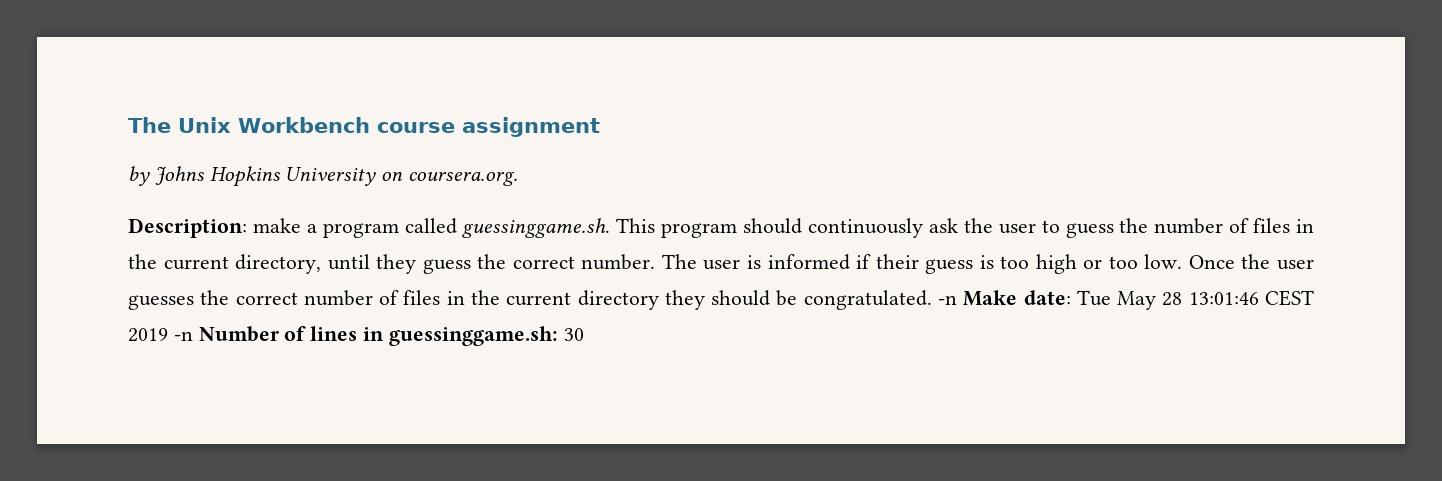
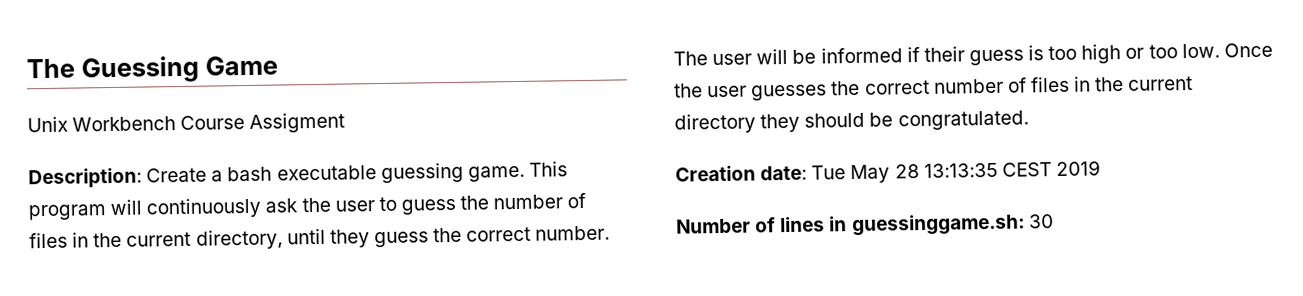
[128,117,600,137] [128,166,519,187] [128,218,611,238] The Unix Workbench course assignment // by Johns Hopkins University on coursera.org. // Description: make a program called guessinggame.sh. -> [26,55,278,84] [27,112,346,133] [28,162,525,189] The Guessing Game // Unix Workbench Course Assigment // Description: Create a bash executable guessing game.
[743,218,803,234] should -> [110,199,143,216] will
[746,255,761,269] is -> [756,48,817,65] will be
[938,290,1018,306] -n Make -> [675,165,756,182] // Creation
[1188,292,1259,305] 13:01:46 -> [923,162,998,178] 13:13:35
[173,331,193,341] -n -> (1101, 168) //

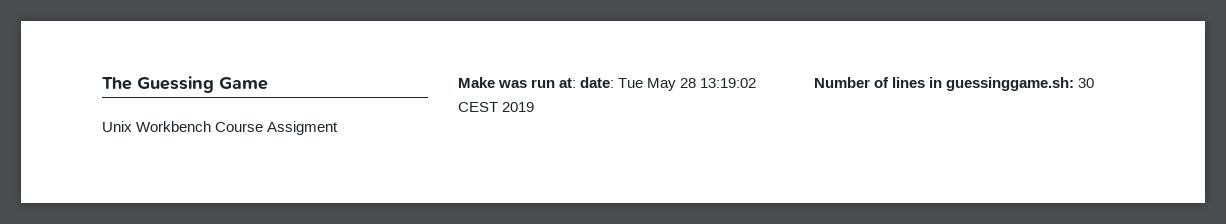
[28,161,568,189] [28,192,587,221] [29,225,611,250] [673,42,1273,66] [674,75,1194,101] [674,110,1029,134] [675,165,756,182] Description: Create a bash executable guessing game. This program will continuously ask the user to guess the number of files in the current directory, until they guess the correct number. The user will be informed if their guess is too high or too low. Once the user guesses the correct number of files in the current directory they should be congratulated. // Creation -> [458,77,577,88] Make was run at:
[923,162,998,178] 13:13:35 -> [700,78,757,88] 13:19:02

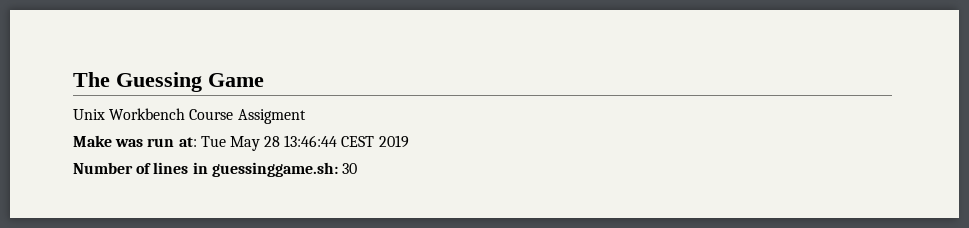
[580,77,615,88] date: -> (197, 142) none
[700,78,757,88] 13:19:02 -> [284,135,338,147] 13:46:44

